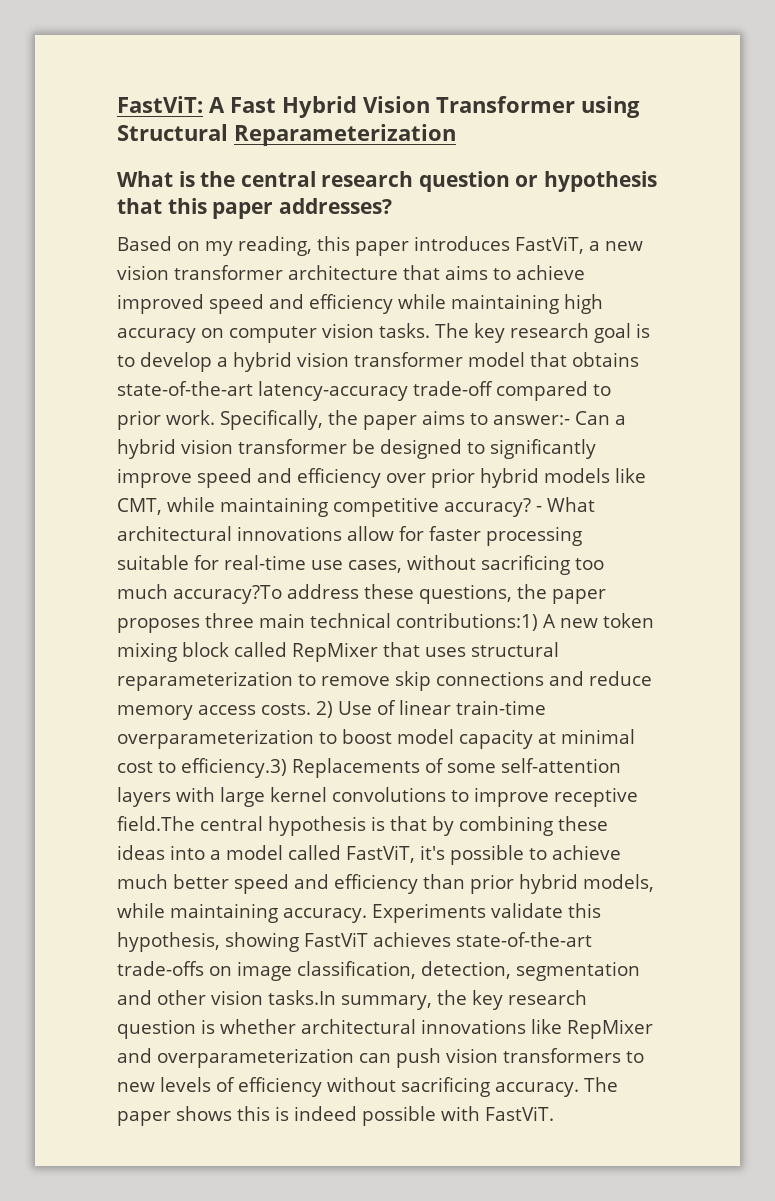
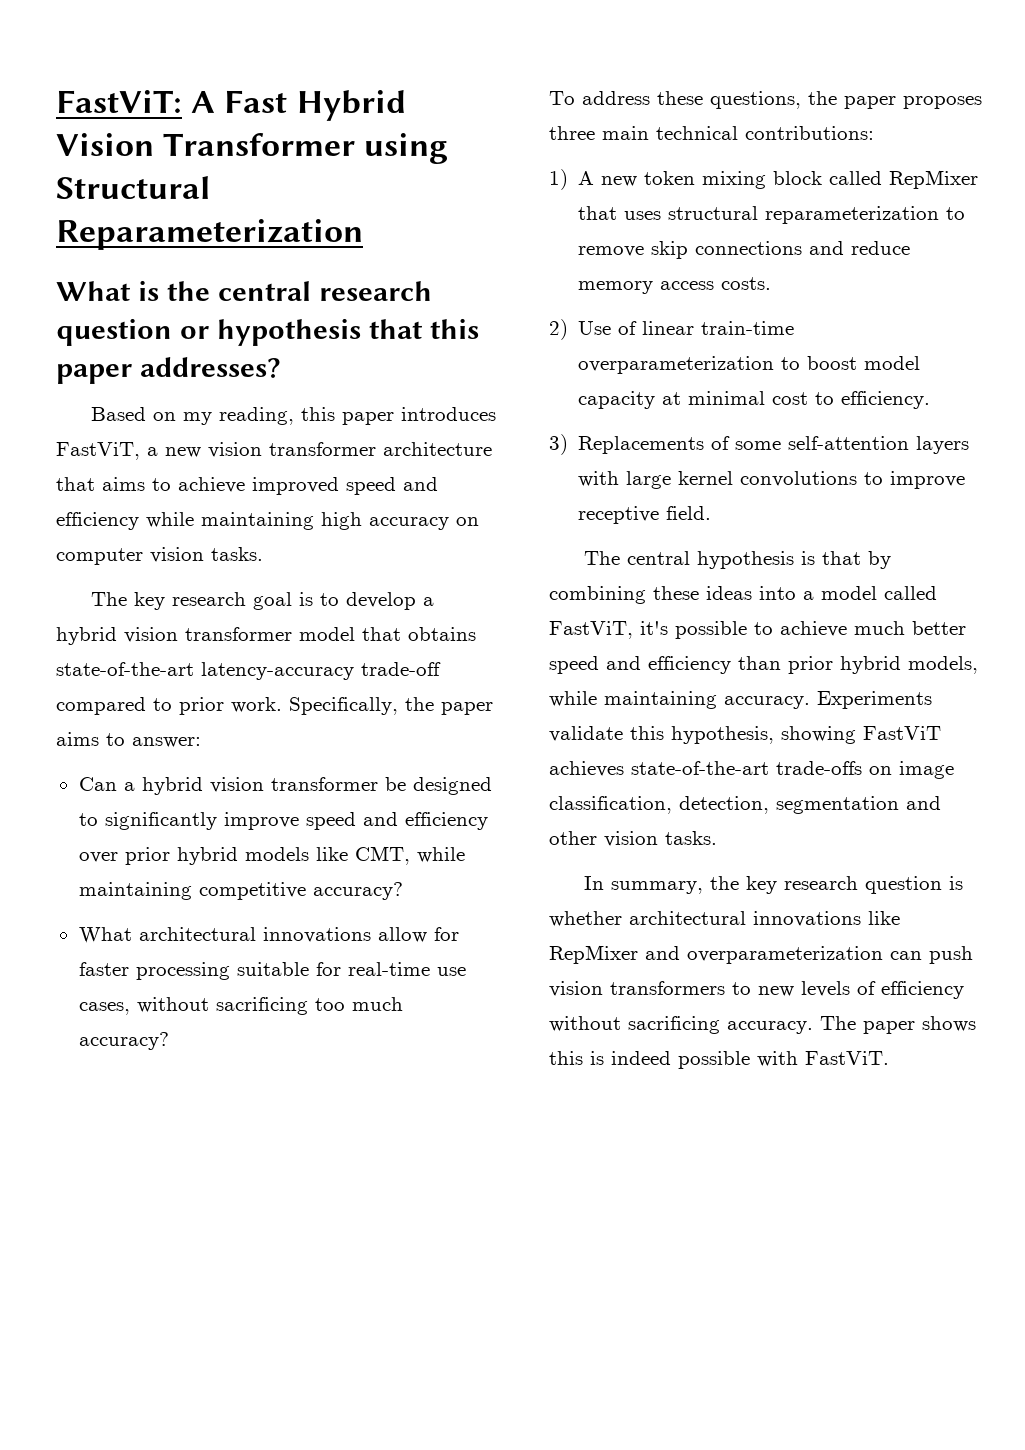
(430, 330) none -> (263, 554) //
[492,415,570,425] answer:- -> [132,737,201,748] answer: //
[535,506,542,512] - -> (403, 891) //
[173,585,282,604] accuracy?To -> [78,1032,169,1050] [549,91,575,105] accuracy? // To
[396,613,538,631] contributions:1) -> [745,126,874,140] [549,169,568,190] contributions: // 1)
(311, 709) none -> (772, 283) //
[181,758,287,778] efficiency.3) -> [841,391,931,409] [549,434,568,455] efficiency. // 3)
[117,816,195,831] field.The -> [666,506,712,520] [583,551,620,565] field. // The
[268,990,336,1005] tasks.In -> [665,831,717,845] [583,876,604,890] tasks. // In

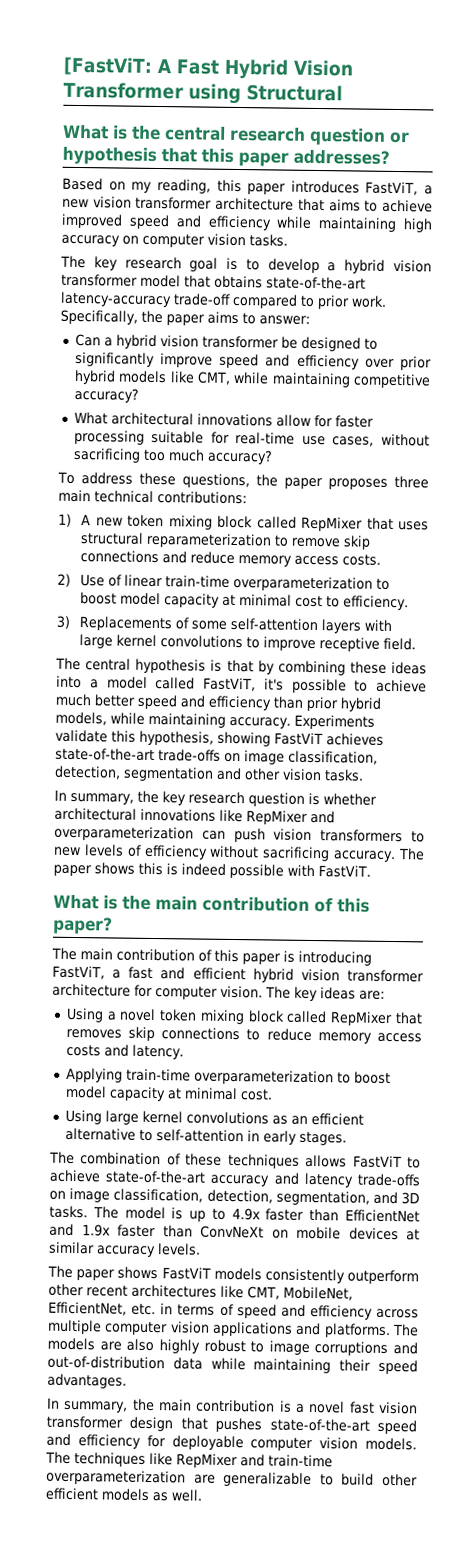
[56,90,182,113] FastViT: -> [63,56,153,76] [FastViT:
[56,219,363,250] Reparameterization -> (343, 93) none
(889, 1058) none -> [53,894,370,913] [53,916,113,935] [51,947,372,966] [52,965,424,983] [52,983,385,1002] [65,1007,424,1027] [65,1026,422,1044] [65,1044,184,1060] [65,1067,391,1086] [64,1085,273,1102] [64,1109,364,1126] [64,1127,347,1146] [49,1151,421,1169] [49,1169,421,1188] [49,1187,420,1206] [49,1205,420,1223] [49,1223,420,1241] [48,1241,201,1258] [47,1265,419,1285] [48,1283,353,1301] [48,1301,419,1320] [47,1319,419,1338] [47,1337,418,1356] [47,1355,419,1375] [47,1373,127,1389] [47,1397,418,1415] [46,1415,417,1435] [46,1433,417,1452] [45,1451,333,1469] [46,1469,419,1488] [45,1487,203,1502] // What is the main contribution of this paper? // The main contribution of this paper is introducing FastViT, a fast and efficient hybrid vision transformer architecture for computer vision. The key ideas are: // Using a novel token mixing block called RepMixer that removes skip connections to reduce memory access costs and latency. // Applying train-time overparameterization to boost model capacity at minimal cost. // Using large kernel convolutions as an efficient alternative to self-attention in early stages. // The combination of these techniques allows FastViT to achieve state-of-the-art accuracy and latency trade-offs on image classification, detection, segmentation, and 3D tasks. The model is up to 4.9x faster than EfficientNet and 1.9x faster than ConvNeXt on mobile devices at similar accuracy levels. // The paper shows FastViT models consistently outperform other recent architectures like CMT, MobileNet, EfficientNet, etc. in terms of speed and efficiency across multiple computer vision applications and platforms. The models are also highly robust to image corruptions and out-of-distribution data while maintaining their speed advantages. // In summary, the main contribution is a novel fast vision transformer design that pushes state-of-the-art speed and efficiency for deployable computer vision models. The techniques like RepMixer and train-time overparameterization are generalizable to build other efficient models as well.

